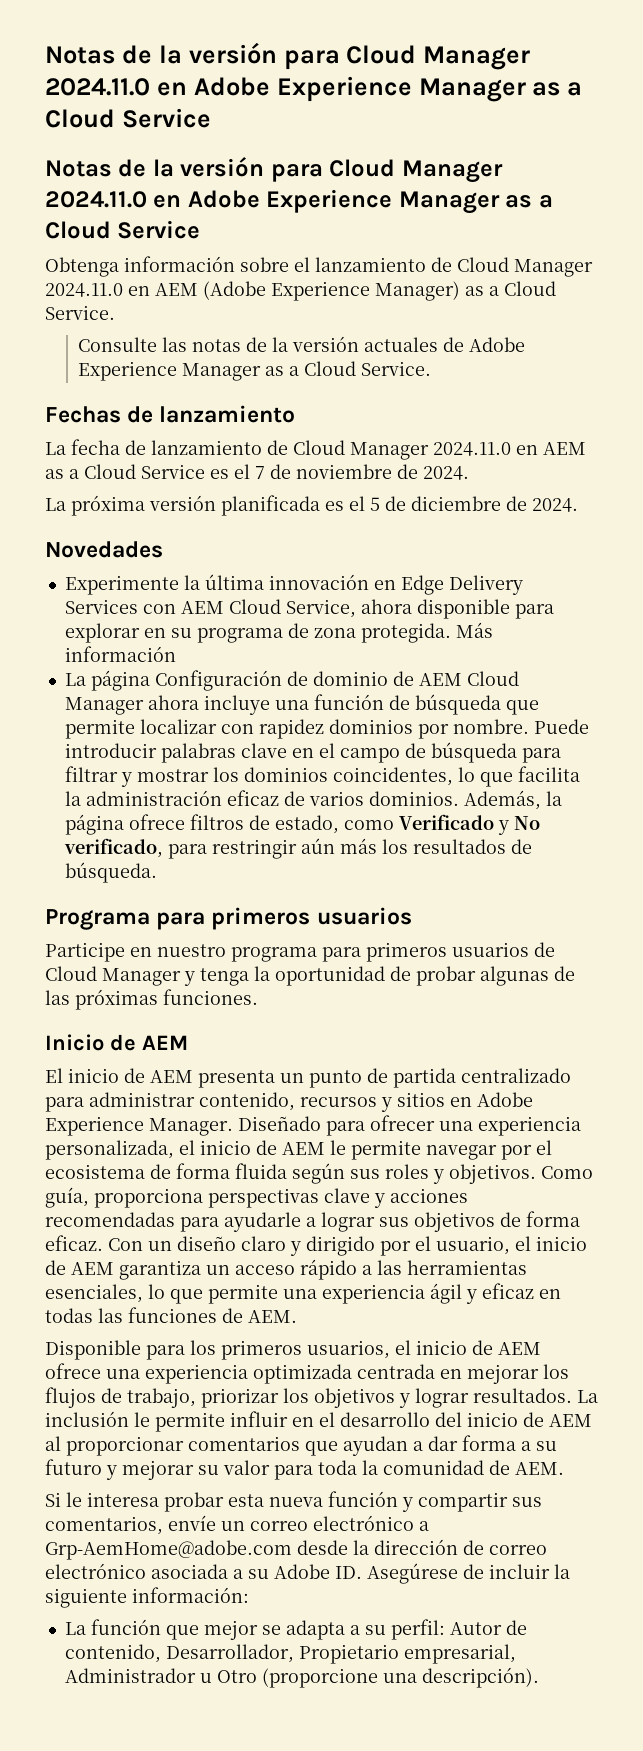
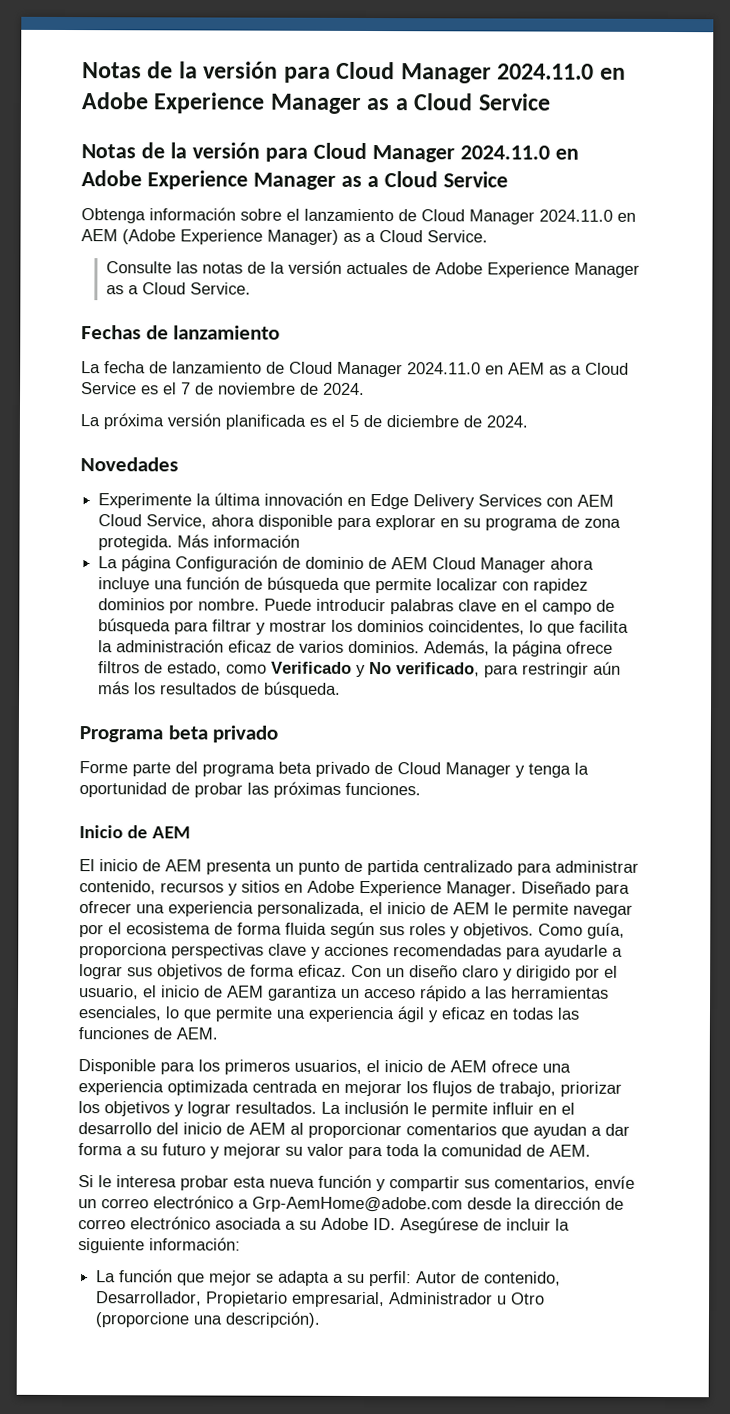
[156,907,412,930] [45,942,529,962] para primeros usuarios // Participe en nuestro programa para primeros usuarios -> [167,725,279,743] [79,761,370,778] beta privado // Forme parte del programa beta privado
[480,966,575,986] algunas de -> (243, 790) none

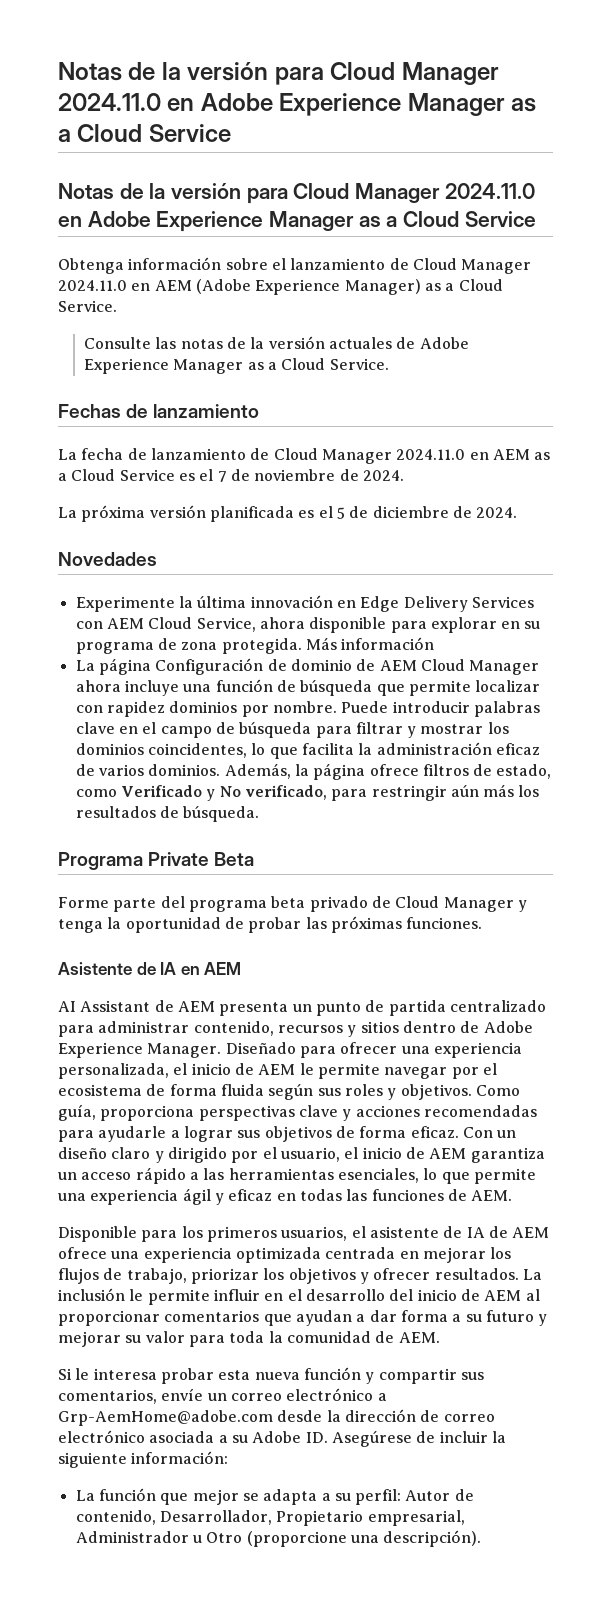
[167,725,279,743] beta privado -> [148,852,255,866] Private Beta
[79,825,149,839] Inicio de -> [58,962,200,975] Asistente de IA en
[79,859,138,872] El inicio -> [58,1000,151,1012] AI Assistant
[284,883,303,893] en -> [402,1021,480,1033] dentro de
[384,1060,423,1073] inicio -> [369,1226,485,1238] asistente de IA
[187,1101,231,1117] lograr -> [373,1268,431,1280] ofrecer

